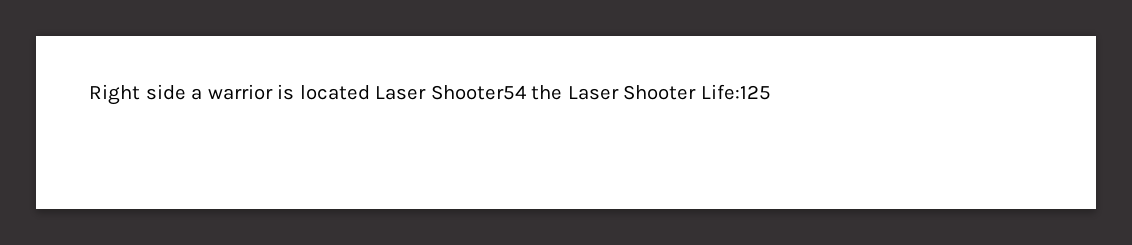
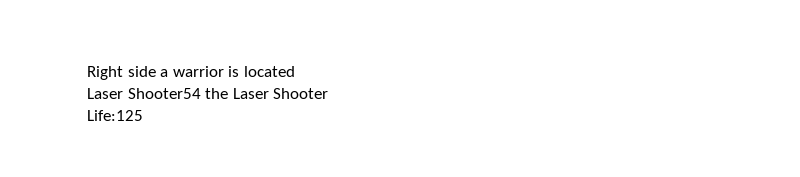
(370, 92) none -> (295, 71) //
(697, 92) none -> (329, 93) //

